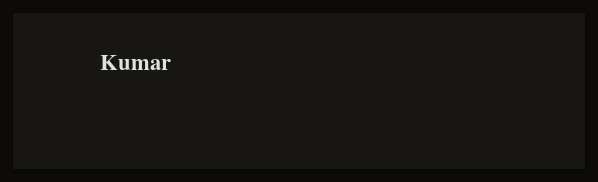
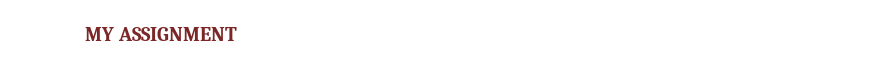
[100,55,171,70] Kumar -> [85,27,238,41] MY ASSIGNMENT

